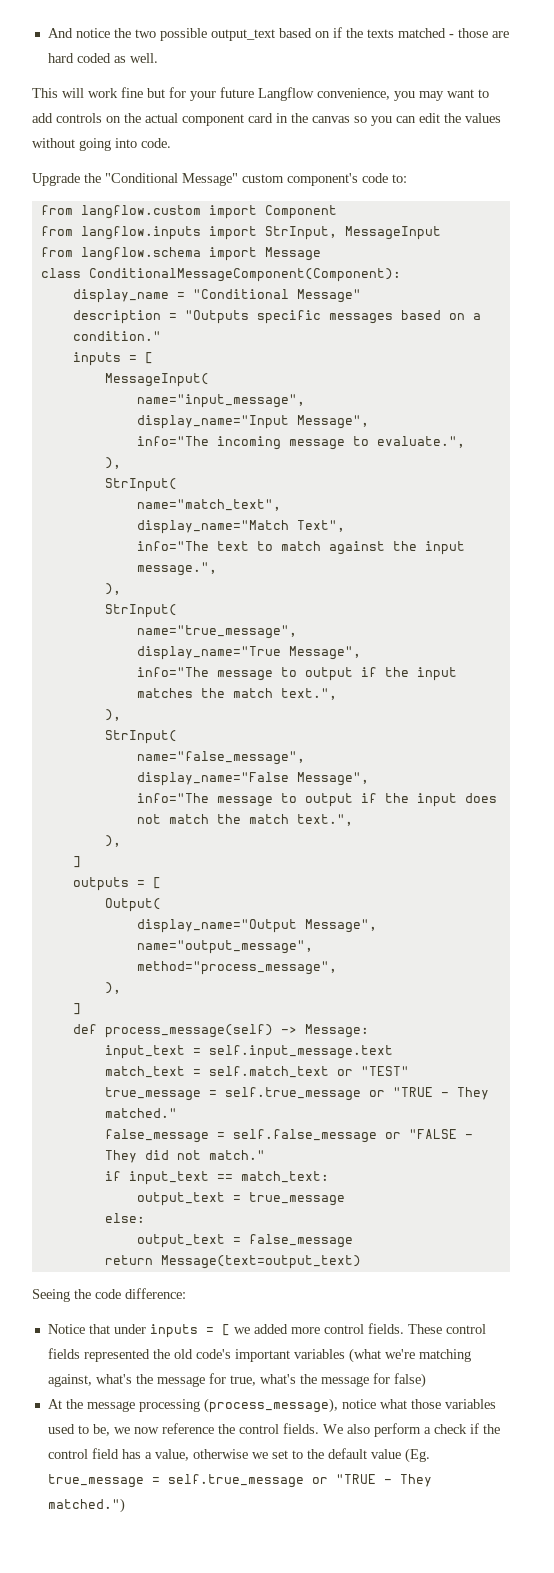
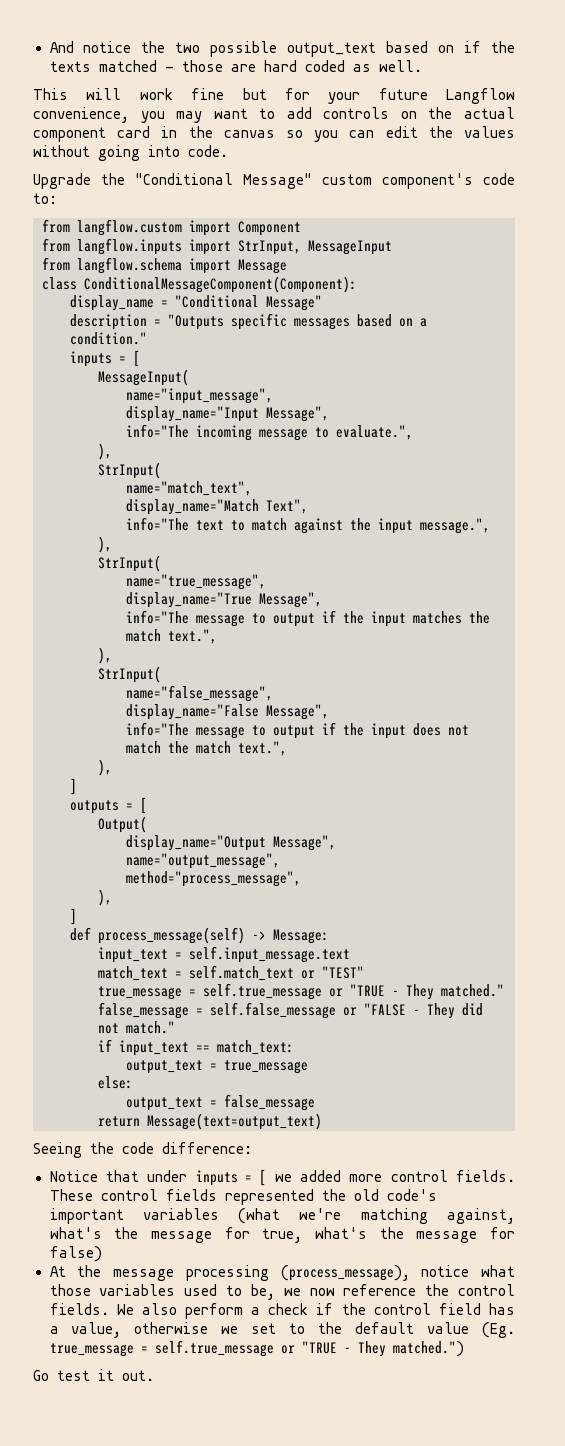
(125, 1505) none -> [33,1369,154,1381] // Go test it out.

